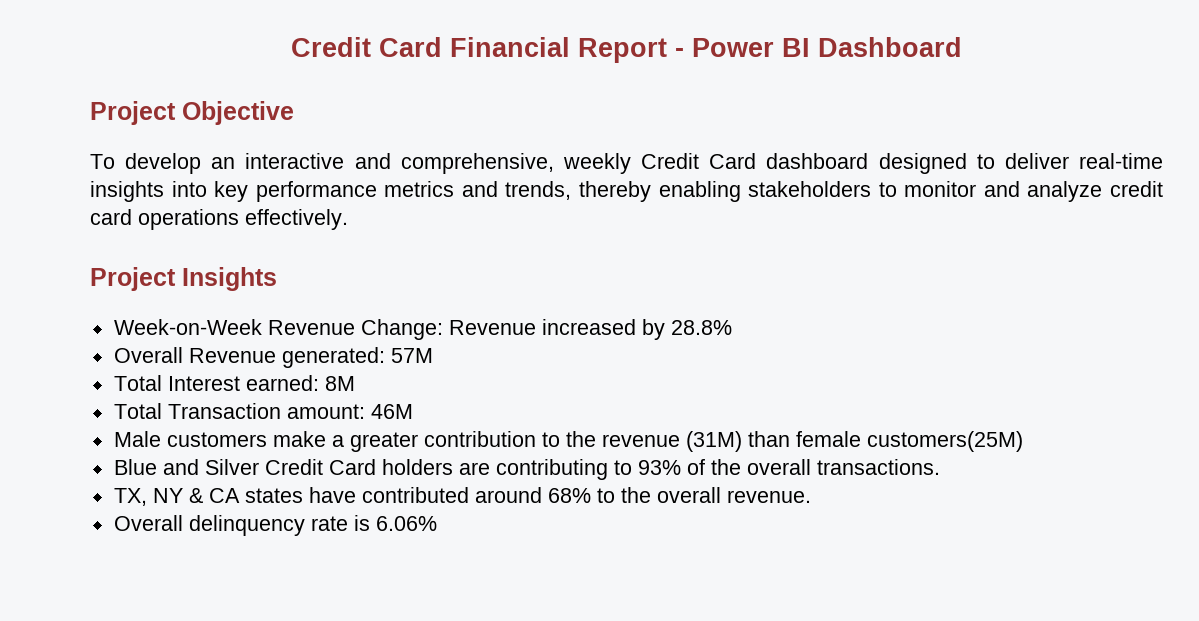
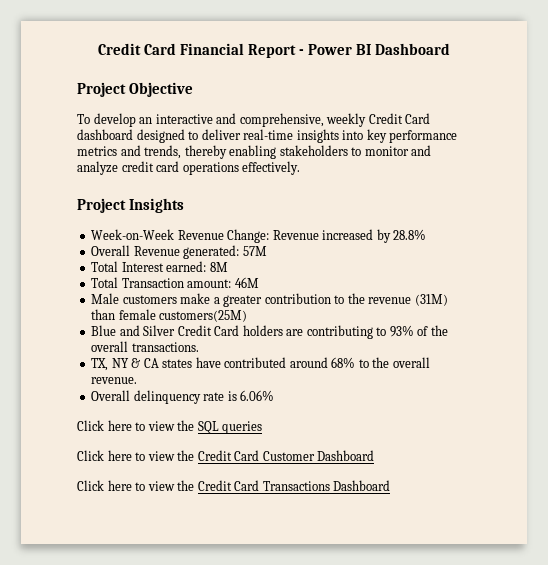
(437, 523) none -> [77,420,263,434] [77,450,375,461] [77,480,391,491] // Click here to view the SQL queries // Click here to view the Credit Card Customer Dashboard // Click here to view the Credit Card Transactions Dashboard

